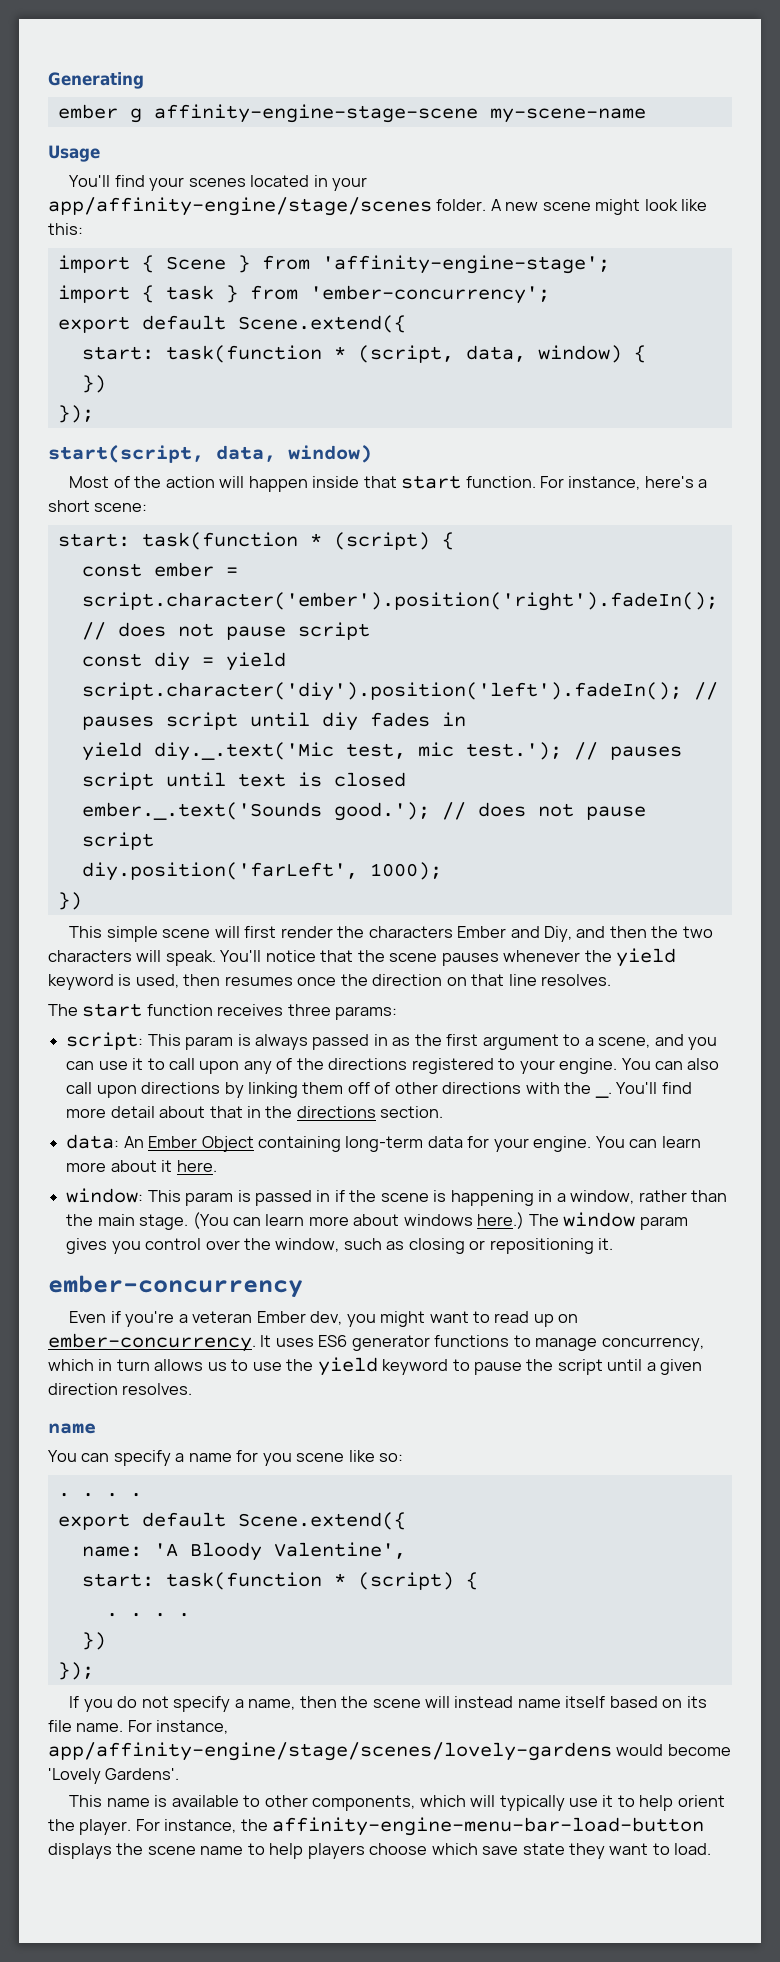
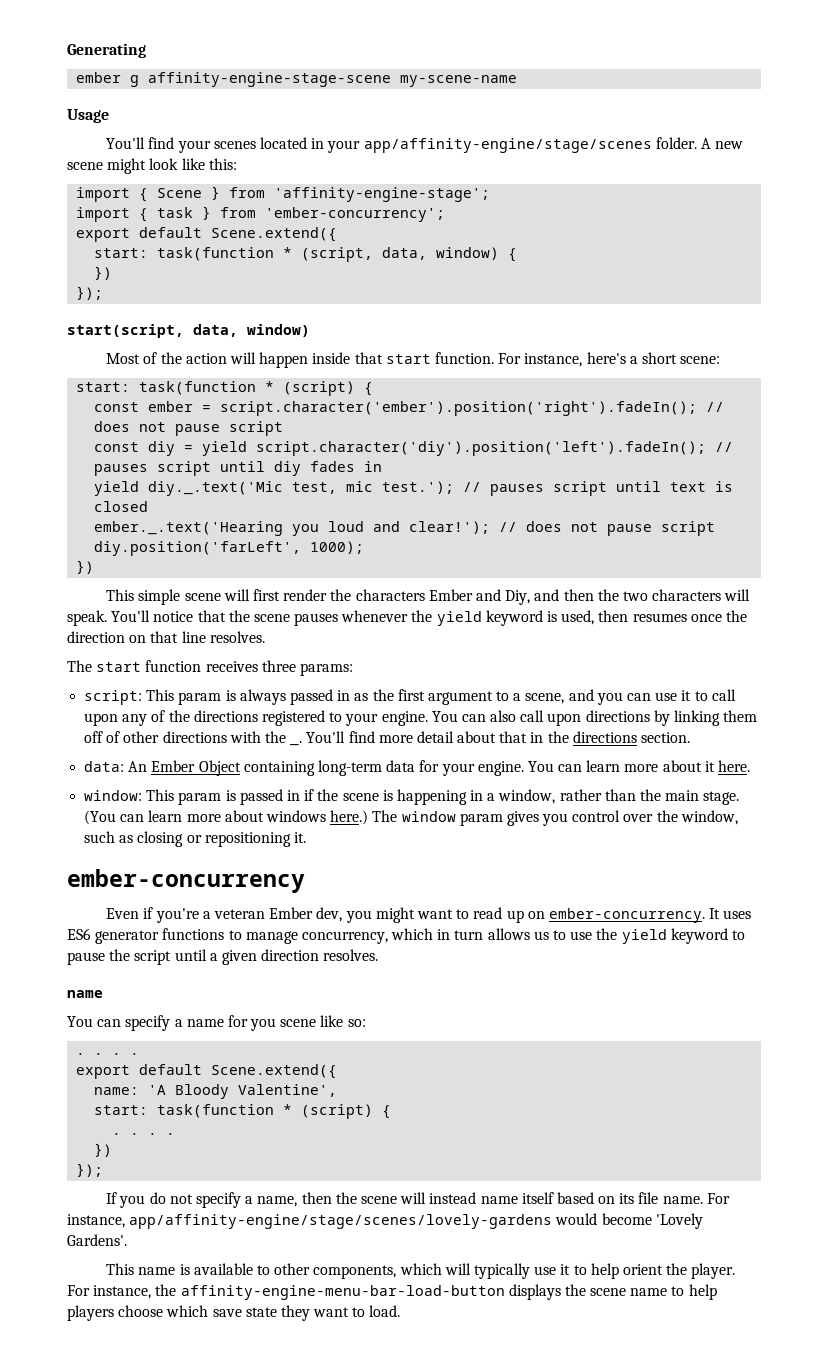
[81,802,430,821] ember._.text('Sounds good.'); -> [94,521,491,536] ember._.text('Hearing you loud and clear!');

